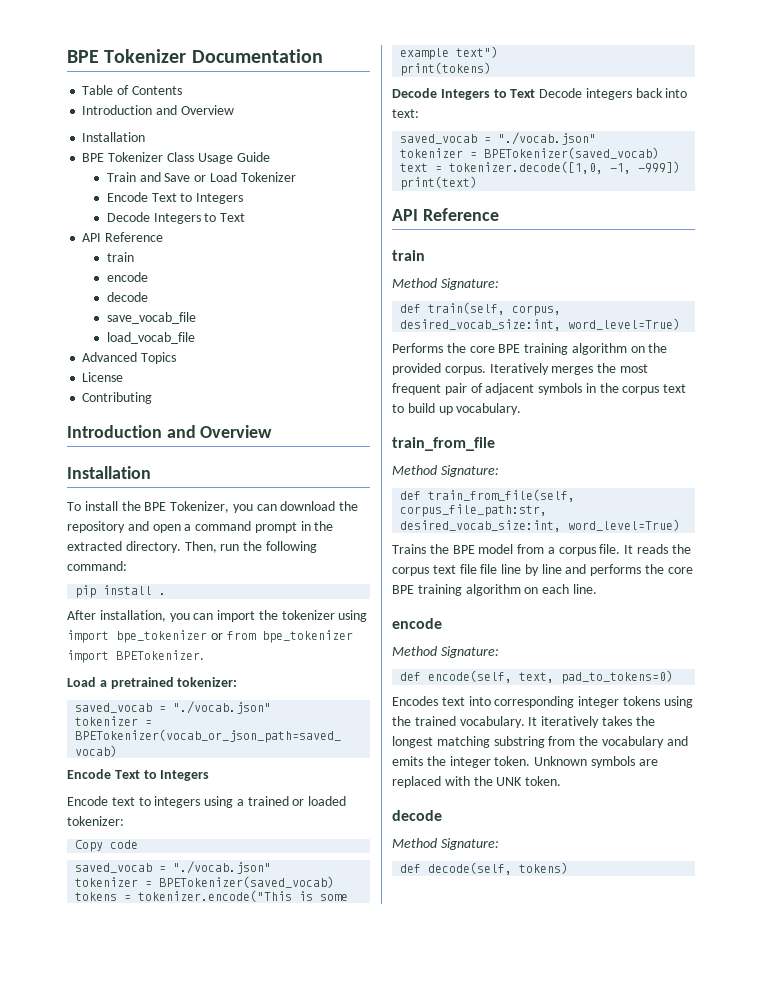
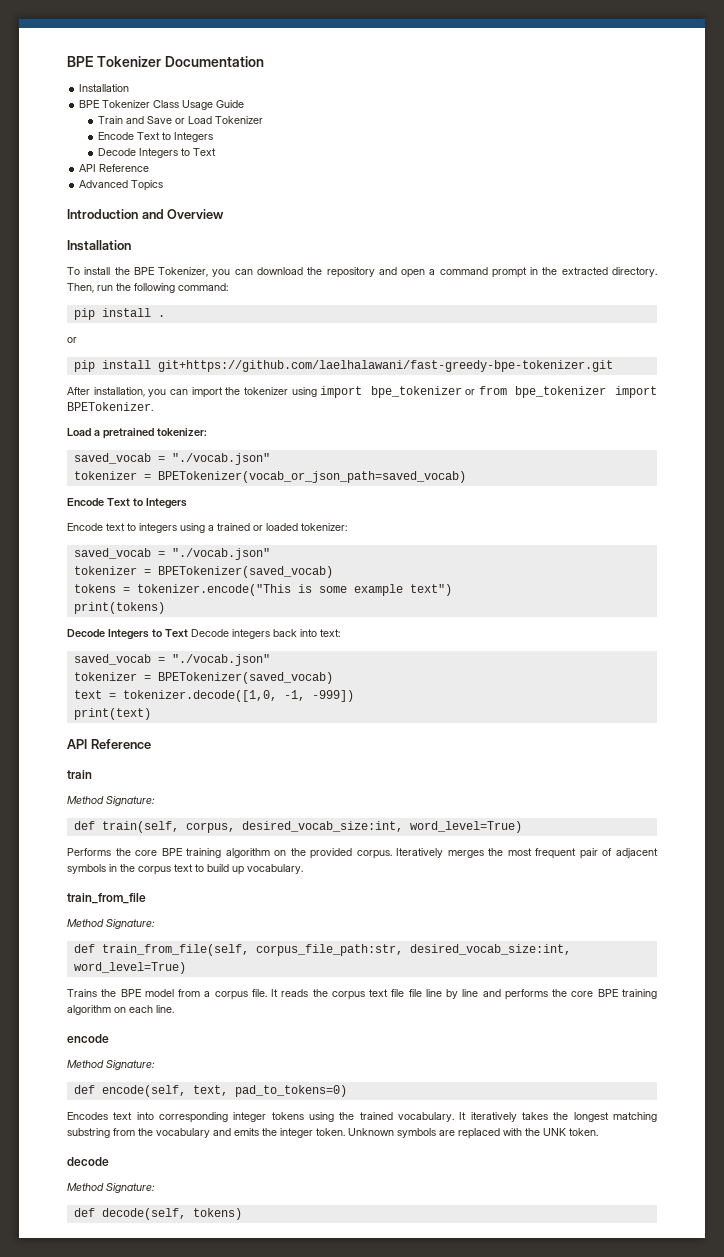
[82,85,182,95] [82,105,234,115] // Table of Contents // Introduction and Overview -> (264, 61) none
[106,252,134,262] [106,272,148,282] [106,292,148,302] [106,312,196,324] [106,332,195,344] // train // encode // decode // save_vocab_file // load_vocab_file -> (150, 168) none
[82,372,124,382] [82,392,153,404] // License // Contributing -> (164, 185) none
(167, 594) none -> [67,337,77,343] [73,360,613,372] // or // pip install git+https://github.com/laelhalawani/fast-greedy-bpe-tokenizer.git
[75,840,139,852] // Copy code -> (347, 527) none

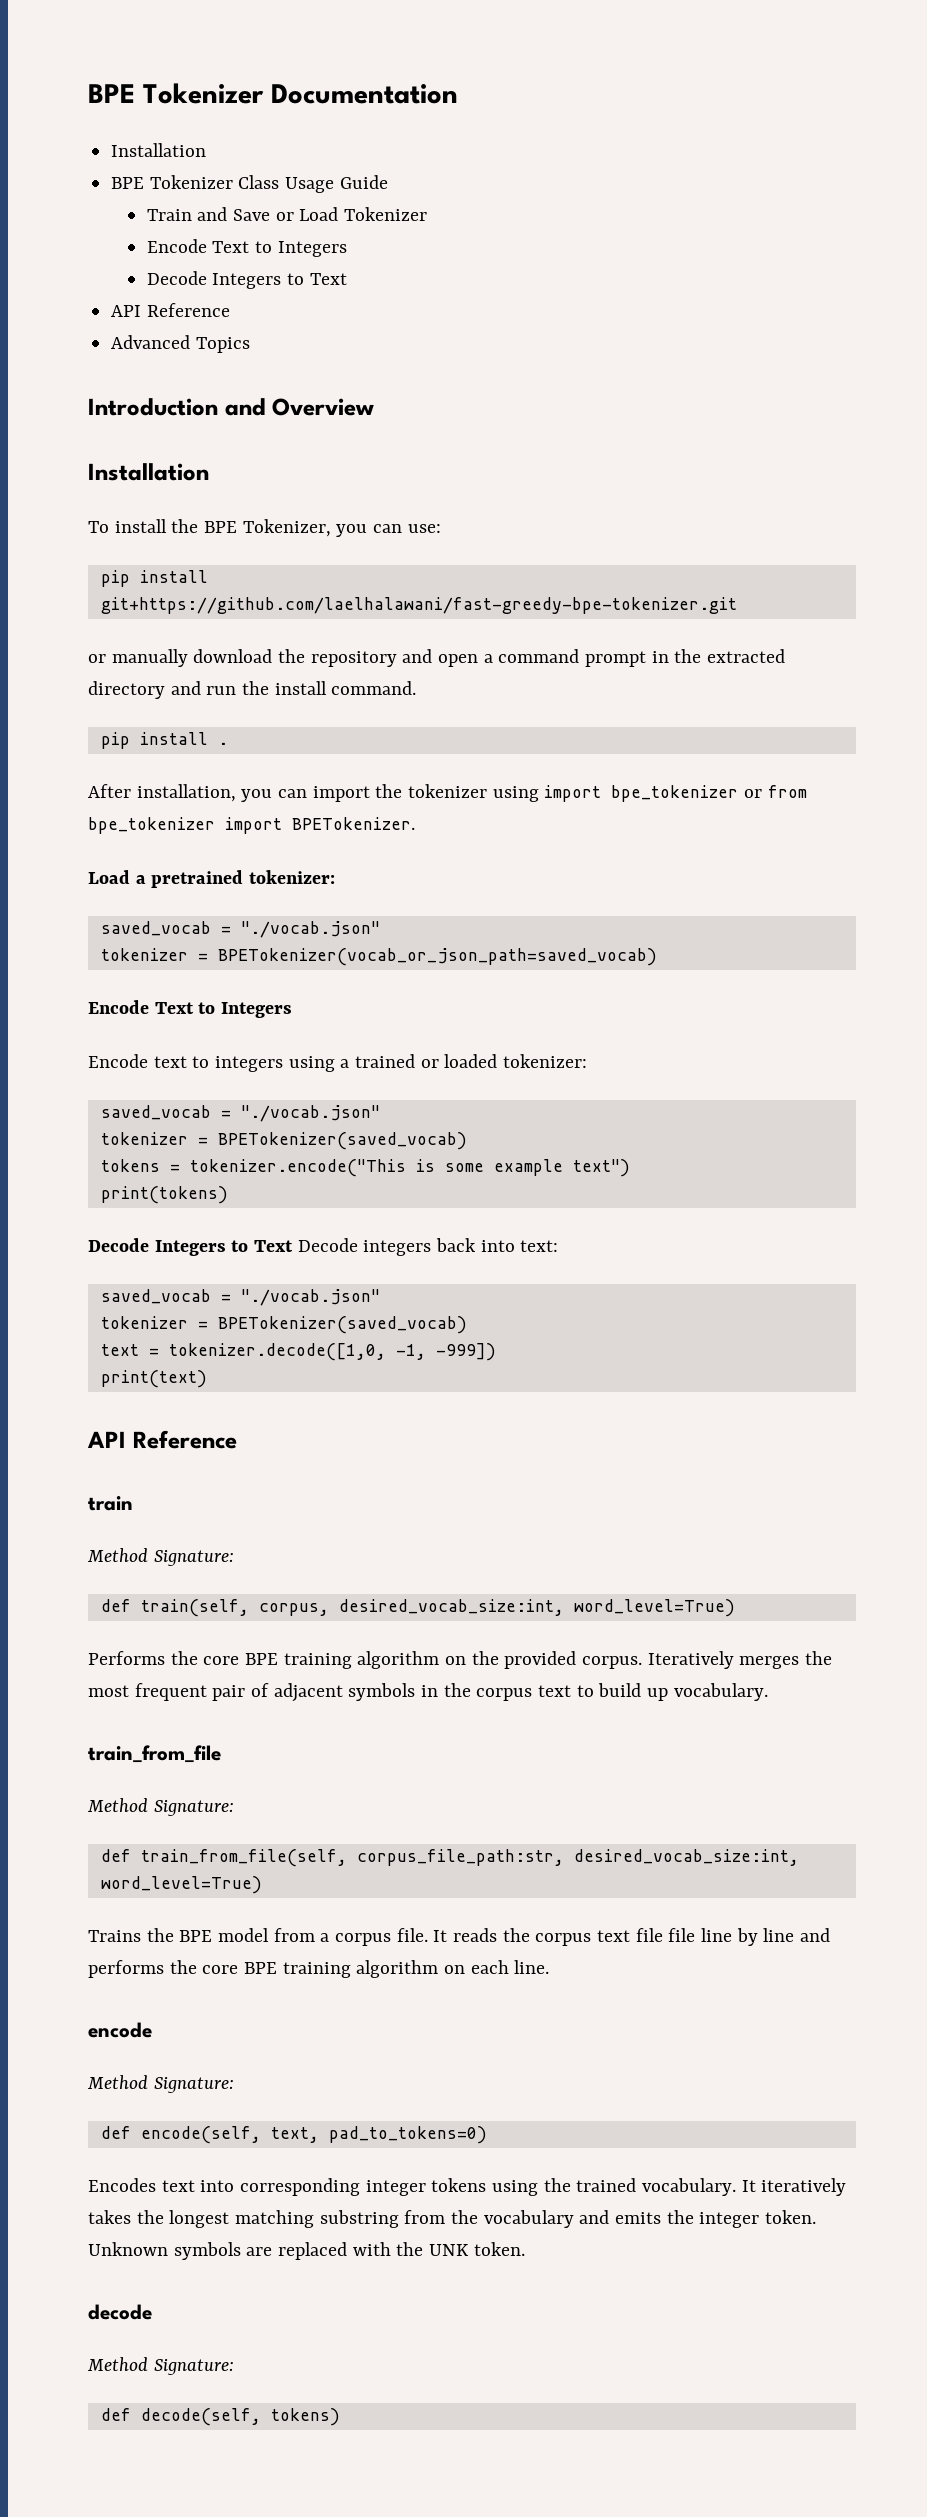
(253, 272) none -> [407,524,441,533] [100,570,208,587] [100,597,737,614] [88,649,188,667] use: // pip install git+https://github.com/laelhalawani/fast-greedy-bpe-tokenizer.git // or manually
[612,267,657,277] [67,283,228,293] directory. Then, run the following command: -> [88,681,417,699] directory and run the install command.
[67,337,77,343] [73,360,613,372] // or // pip install git+https://github.com/laelhalawani/fast-greedy-bpe-tokenizer.git -> (228, 743) none

